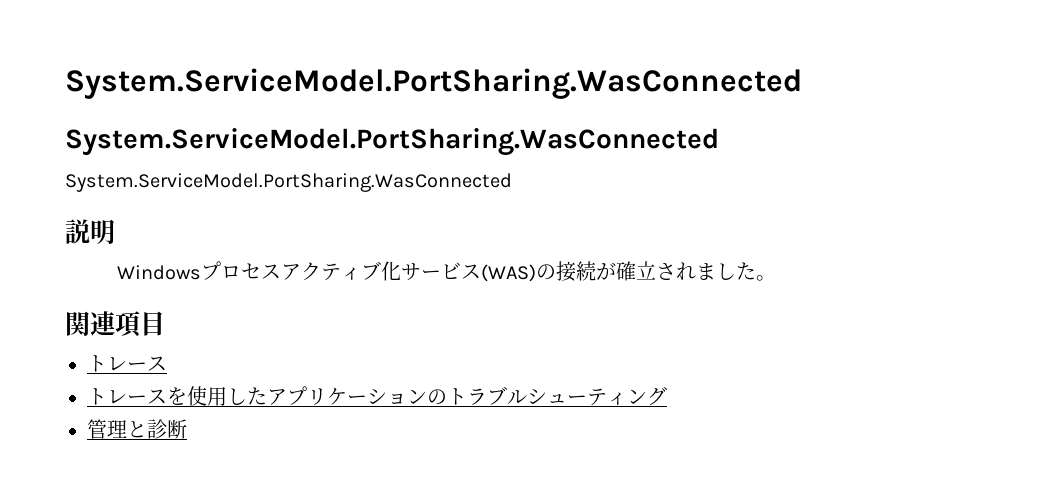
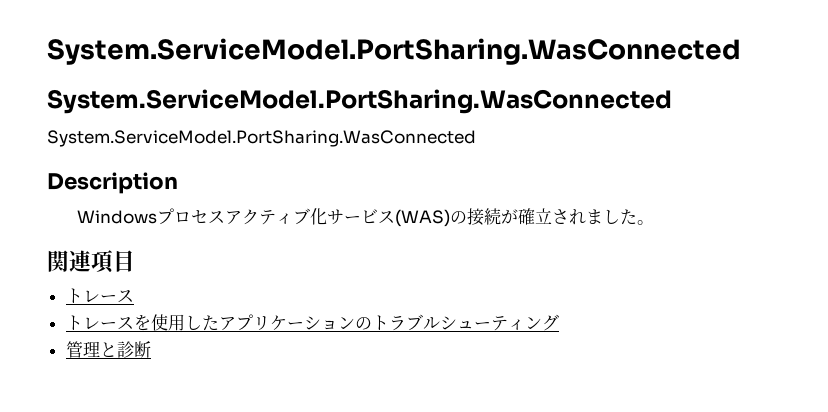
[65,219,115,244] 説明 -> [47,172,178,194] Description

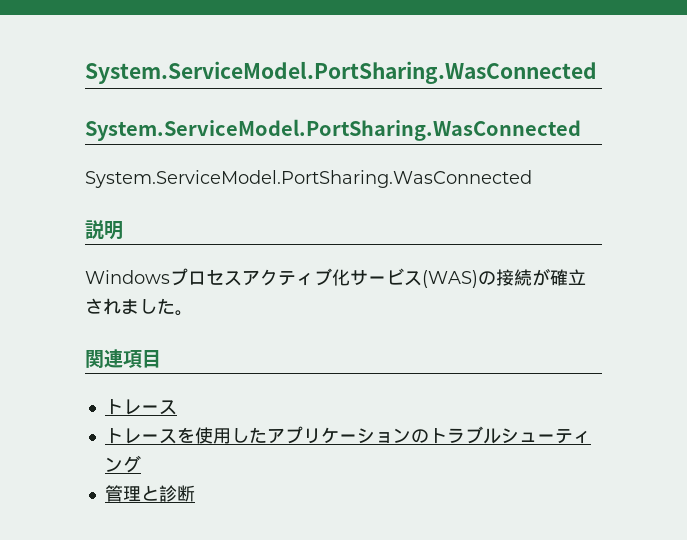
[47,172,178,194] Description -> [85,220,123,240] 説明

